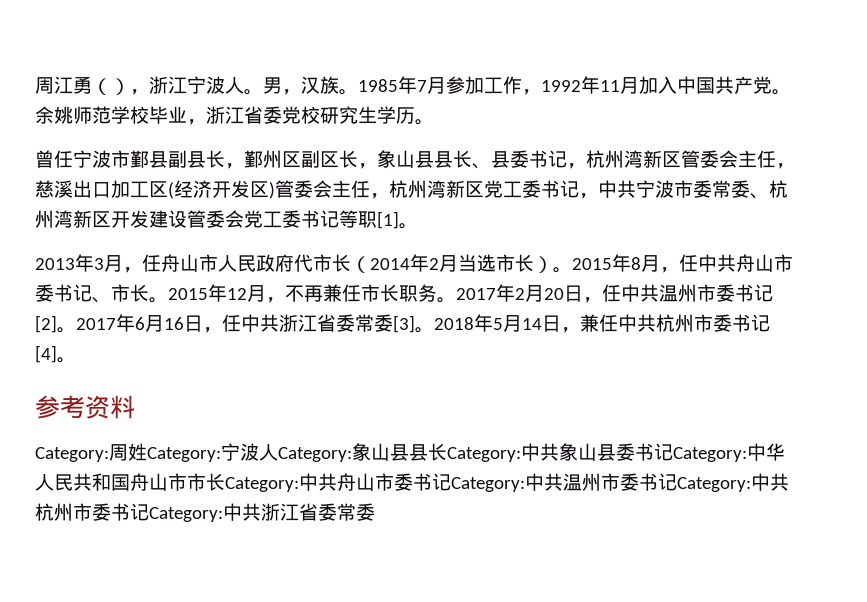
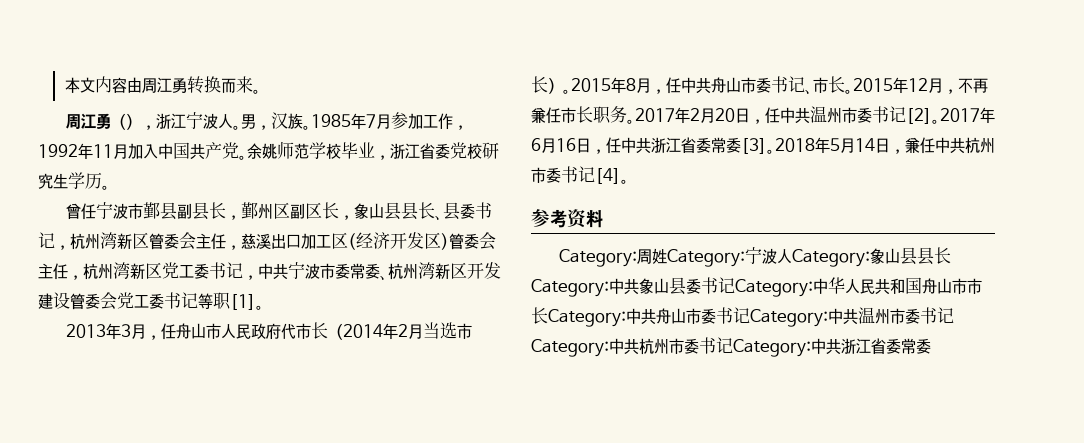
(35, 85) none -> [64,76,261,94] 本文内容由周江勇转换而来。 //

